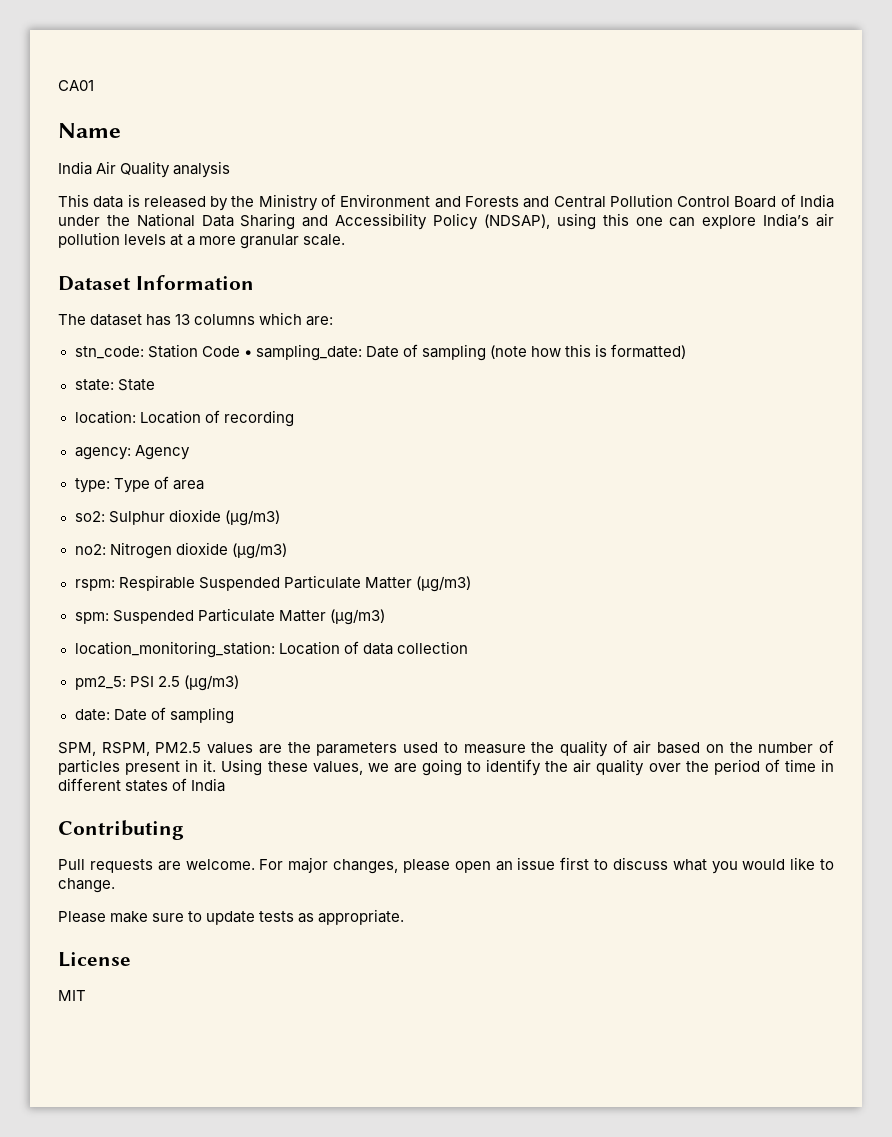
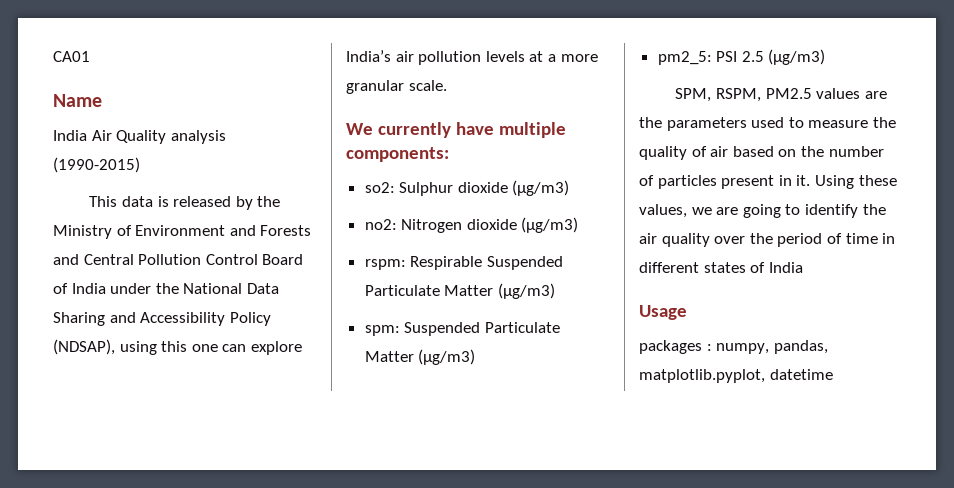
(231, 169) none -> [53,157,140,173] (1990-2015)
[58,275,254,291] [58,312,334,326] [74,344,687,361] [74,379,155,391] [74,410,294,427] [74,445,190,460] [74,476,204,493] Dataset Information // The dataset has 13 columns which are: // stn_code: Station Code • sampling_date: Date of sampling (note how this is formatted) // state: State // location: Location of recording // agency: Agency // type: Type of area -> [346,122,566,138] [346,147,449,162] We currently have multiple components:
[74,641,468,658] // location_monitoring_station: Location of data collection -> (476, 357) none
[74,707,234,724] // date: Date of sampling -> (826, 57) none
[58,820,184,840] [58,857,835,874] [58,878,115,893] [58,909,405,925] [58,952,131,967] [58,990,86,1001] Contributing // Pull requests are welcome. For major changes, please open an issue first to discuss what you would like to change. // Please make sure to update tests as appropriate. // License // MIT -> [639,305,687,320] [639,340,828,354] [639,369,833,383] Usage // packages : numpy, pandas, matplotlib.pyplot, datetime

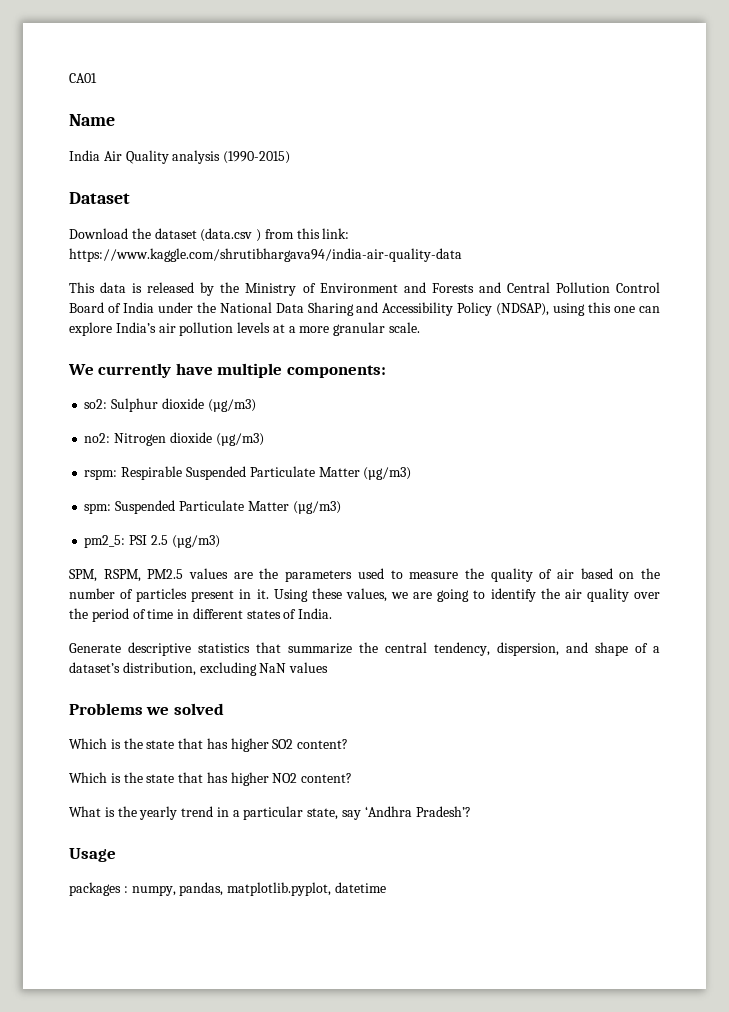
(140, 165) none -> [69,192,130,204] [69,228,350,242] [69,248,462,262] // Dataset // Download the dataset (data.csv ) from this link: https://www.kaggle.com/shrutibhargava94/india-air-quality-data
[768,262,803,273] India -> [298,608,333,619] [69,642,660,656] [69,662,329,676] [69,703,224,715] [69,738,349,752] [69,772,353,786] [69,806,471,820] India. // Generate descriptive statistics that summarize the central tendency, dispersion, and shape of a dataset’s distribution, excluding NaN values // Problems we solved // Which is the state that has higher SO2 content? // Which is the state that has higher NO2 content? // What is the yearly trend in a particular state, say ‘Andhra Pradesh’?

